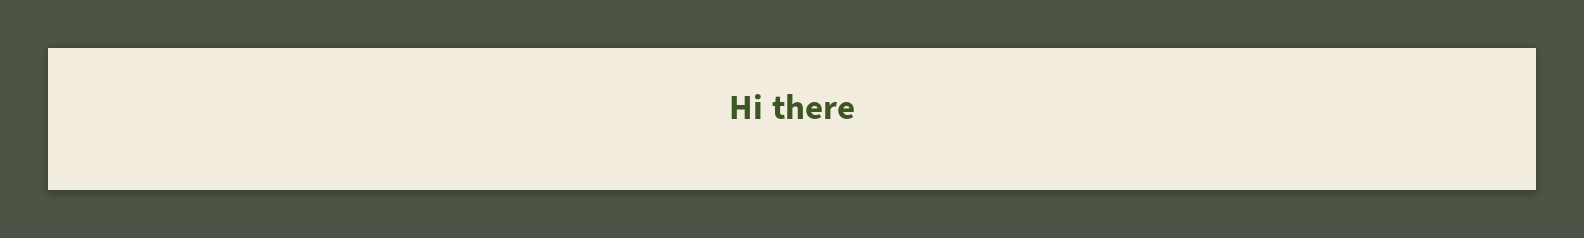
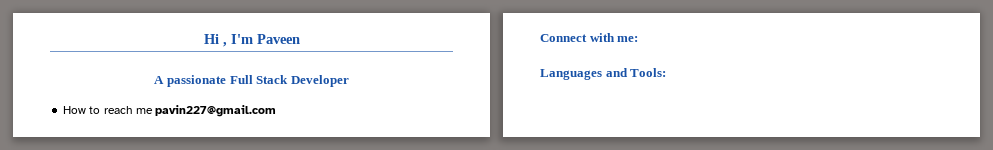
[772,94,856,119] there -> [222,34,300,47] [154,75,349,87] [63,105,277,117] [540,33,639,42] [540,68,667,80] , I'm Paveen // A passionate Full Stack Developer // How to reach me pavin227@gmail.com // Connect with me: // Languages and Tools:

